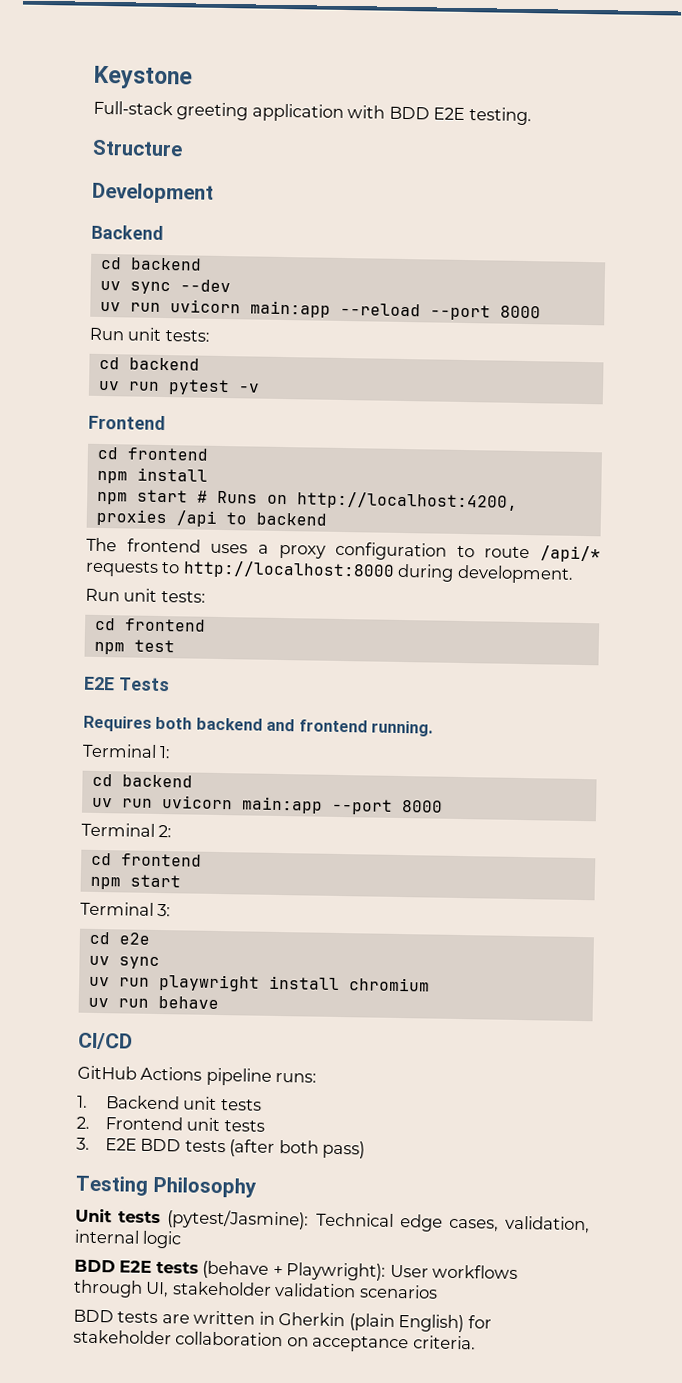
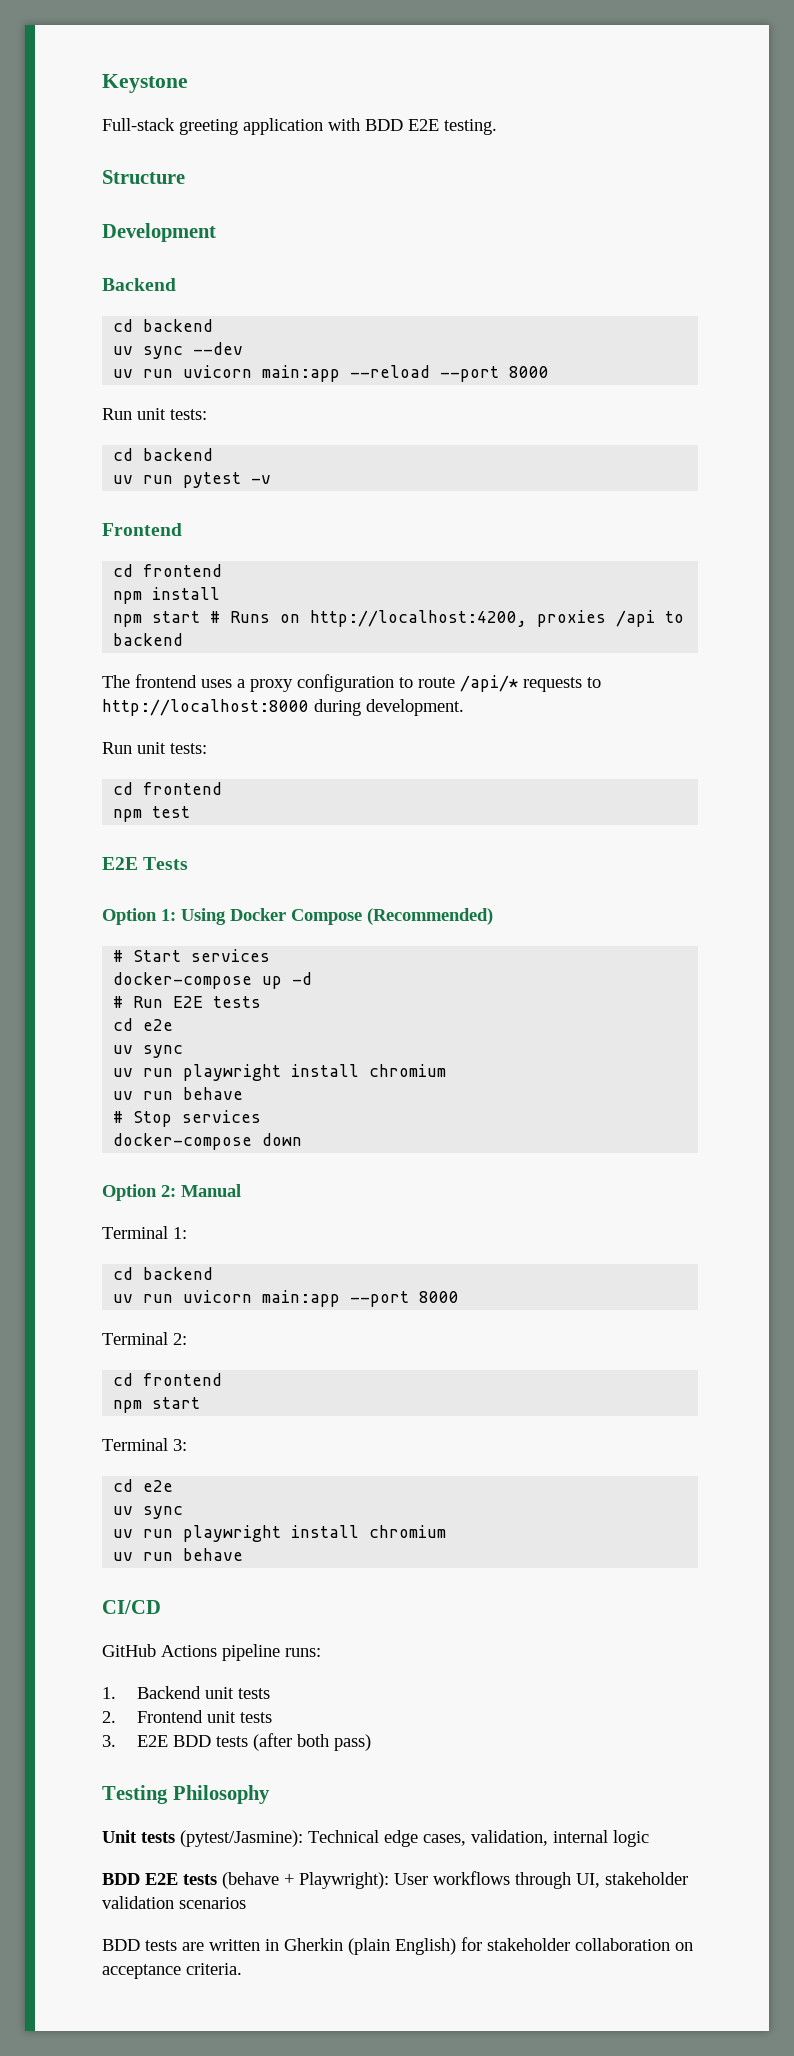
[83,715,434,737] Requires both backend and frontend running. -> [102,908,493,925] [113,949,271,962] [113,972,313,989] [113,996,262,1008] [113,1018,174,1031] [113,1045,184,1058] [113,1064,447,1081] [113,1087,244,1100] [113,1110,262,1127] [113,1133,303,1150] [102,1184,241,1201] Option 1: Using Docker Compose (Recommended) // # Start services // docker-compose up -d // # Run E2E tests // cd e2e // uv sync // uv run playwright install chromium // uv run behave // # Stop services // docker-compose down // Option 2: Manual

